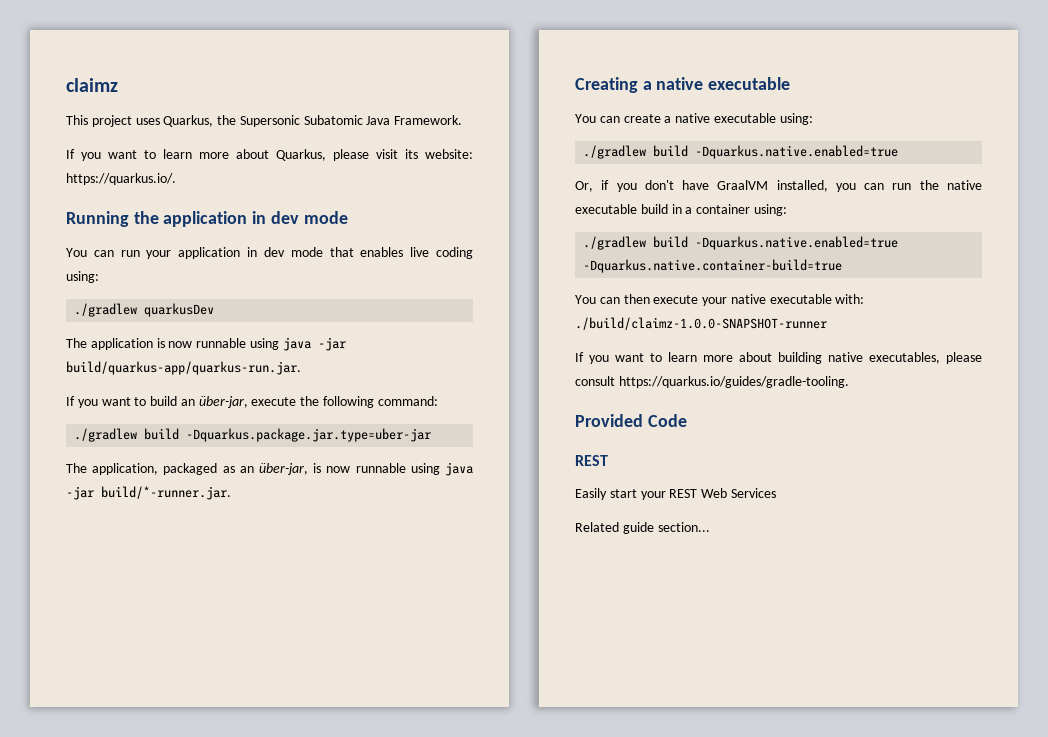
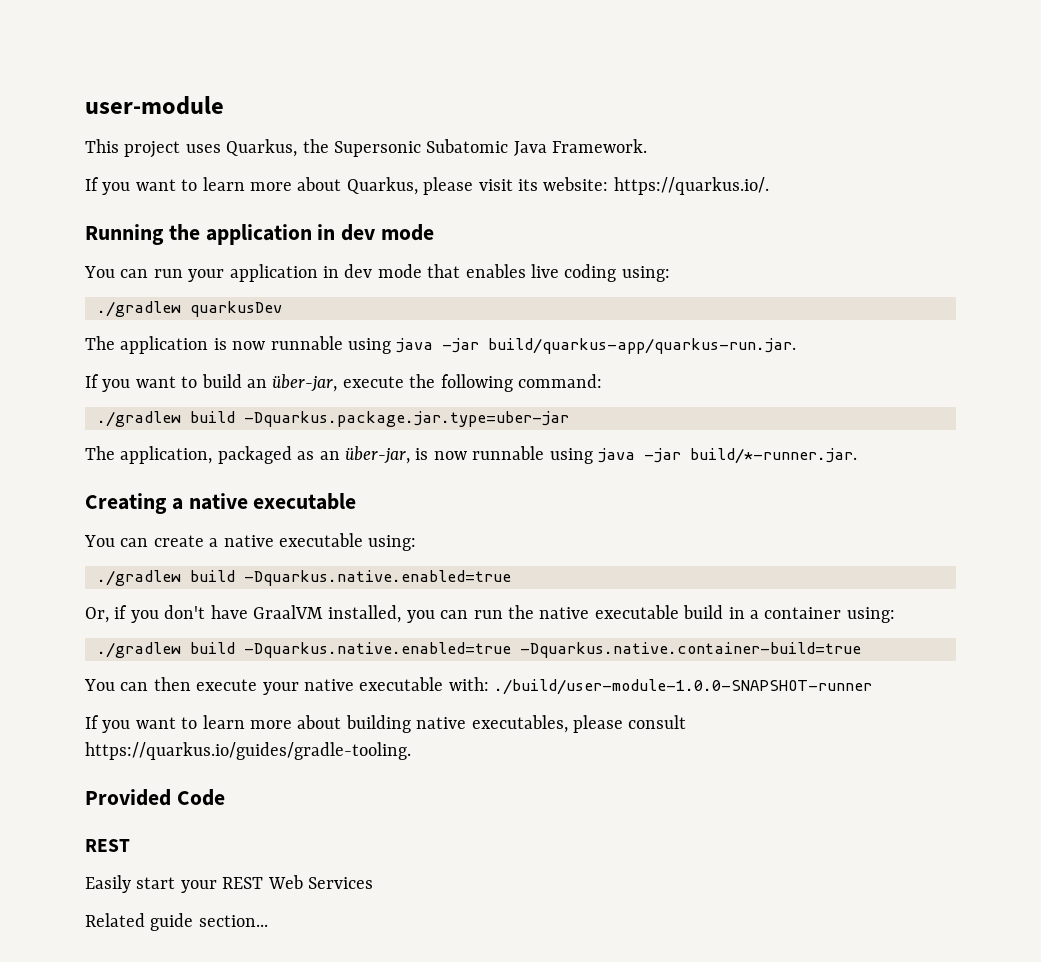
[66,78,118,92] claimz -> [85,96,224,115] user-module
[575,317,827,330] ./build/claimz-1.0.0-SNAPSHOT-runner -> [494,679,873,695] ./build/user-module-1.0.0-SNAPSHOT-runner

